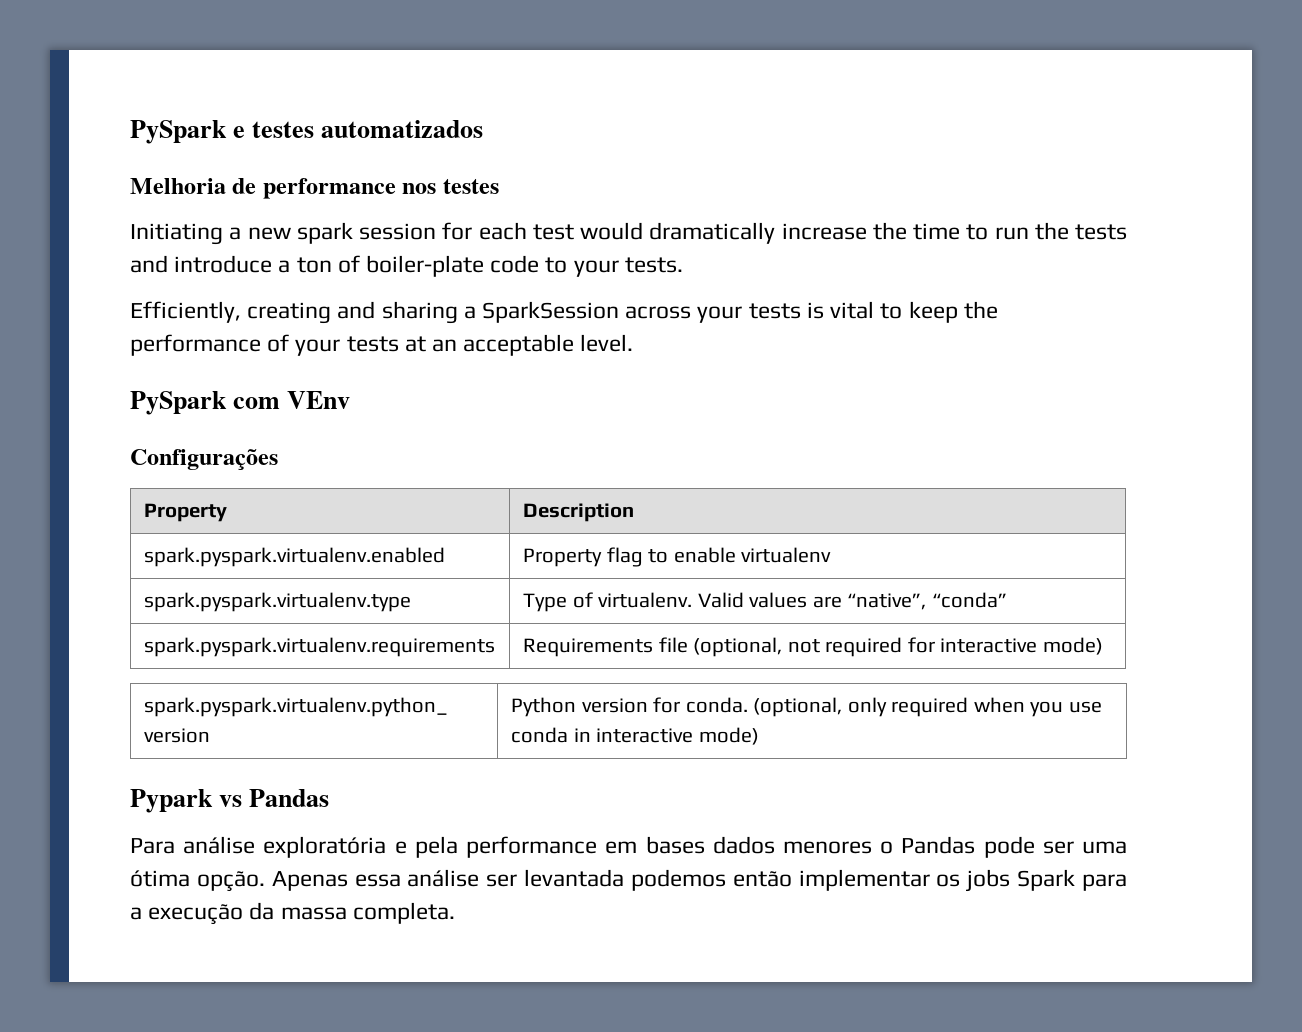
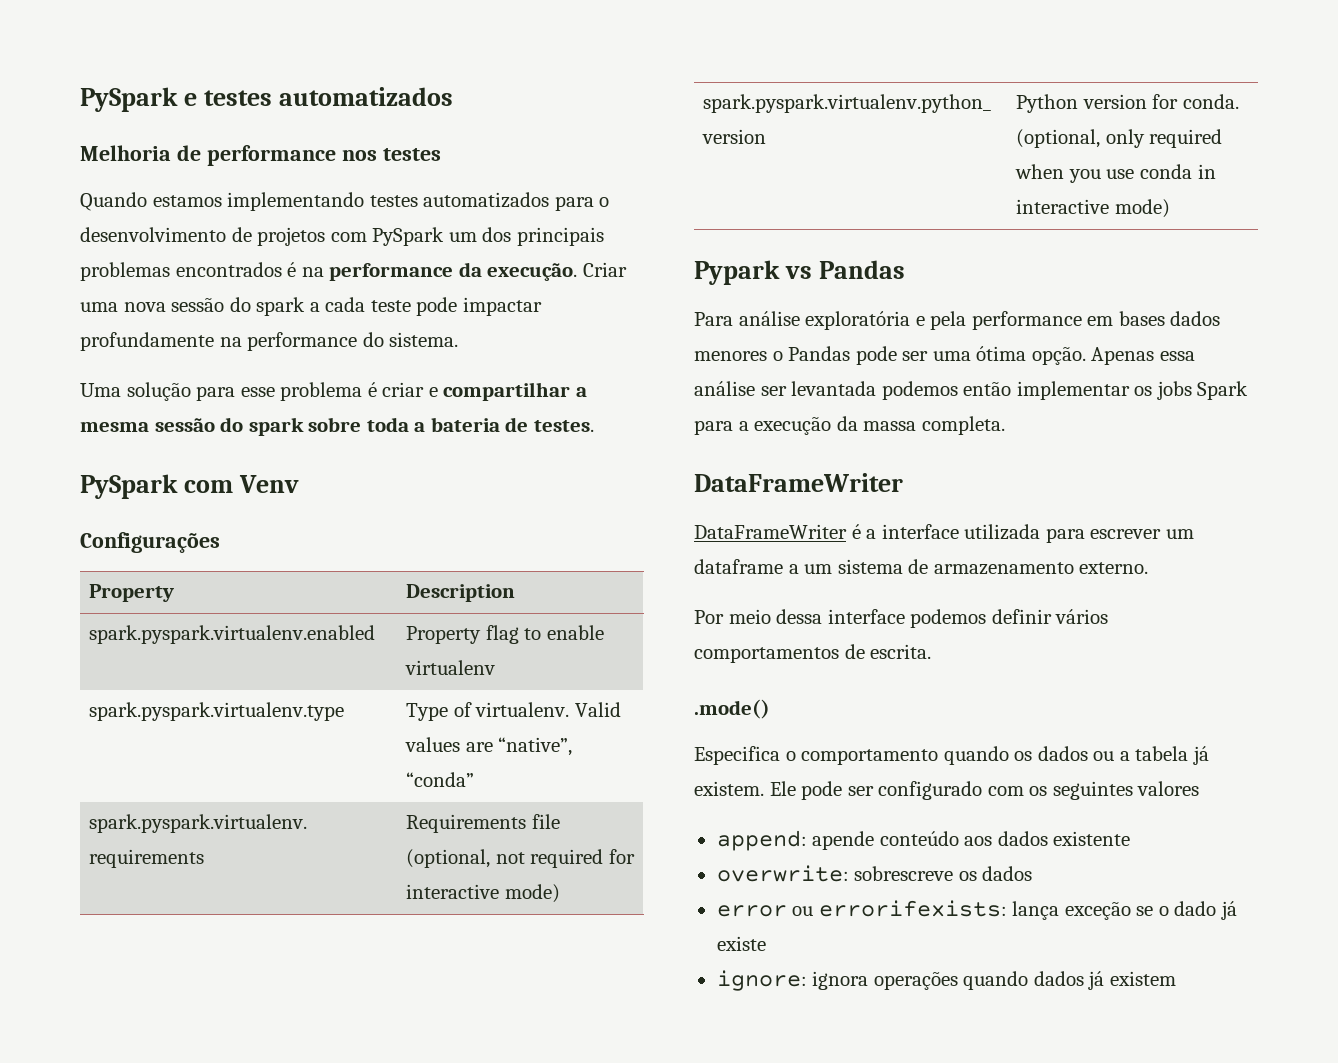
[130,222,1127,245] [130,255,683,277] [130,301,998,324] [130,334,634,356] Initiating a new spark session for each test would dramatically increase the time to run the tests and introduce a ton of boiler-plate code to your tests. // Efficiently, creating and sharing a SparkSession across your tests is vital to keep the performance of your tests at an acceptable level. -> [80,192,610,211] [80,227,604,246] [80,262,627,281] [80,297,542,316] [80,332,459,351] [80,382,587,401] [80,417,594,436] Quando estamos implementando testes automatizados para o desenvolvimento de projetos com PySpark um dos principais problemas encontrados é na performance da execução. Criar uma nova sessão do spark a cada teste pode impactar profundamente na performance do sistema. // Uma solução para esse problema é criar e compartilhar a mesma sessão do spark sobre toda a bateria de testes.
[287,391,351,409] VEnv -> [239,475,300,493] Venv
(455, 913) none -> [694,473,903,492] [694,524,1194,543] [694,559,1149,575] [694,609,1109,628] [694,644,932,663] [694,699,770,719] [694,746,1209,765] [694,781,1200,800] [716,830,1131,851] [716,865,1033,882] [716,900,1237,920] [716,936,766,951] [716,970,1176,991] // DataFrameWriter // DataFrameWriter é a interface utilizada para escrever um dataframe a um sistema de armazenamento externo. // Por meio dessa interface podemos definir vários comportamentos de escrita. // .mode() // Especifica o comportamento quando os dados ou a tabela já existem. Ele pode ser configurado com os seguintes valores // append: apende conteúdo aos dados existente // overwrite: sobrescreve os dados // error ou errorifexists: lança exceção se o dado já existe // ignore: ignora operações quando dados já existem

